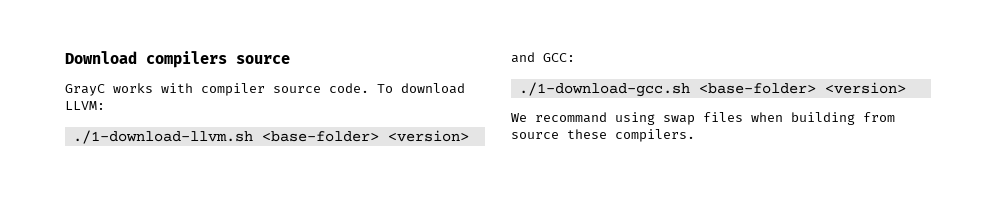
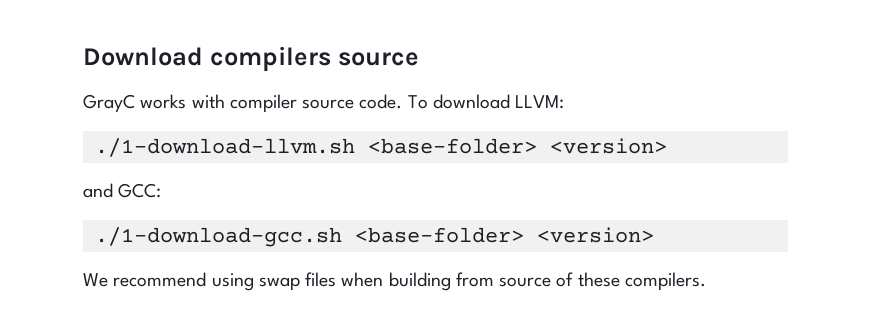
[535,112,607,123] recommand -> [113,272,207,287] recommend
(559, 135) none -> [556,272,574,287] of

